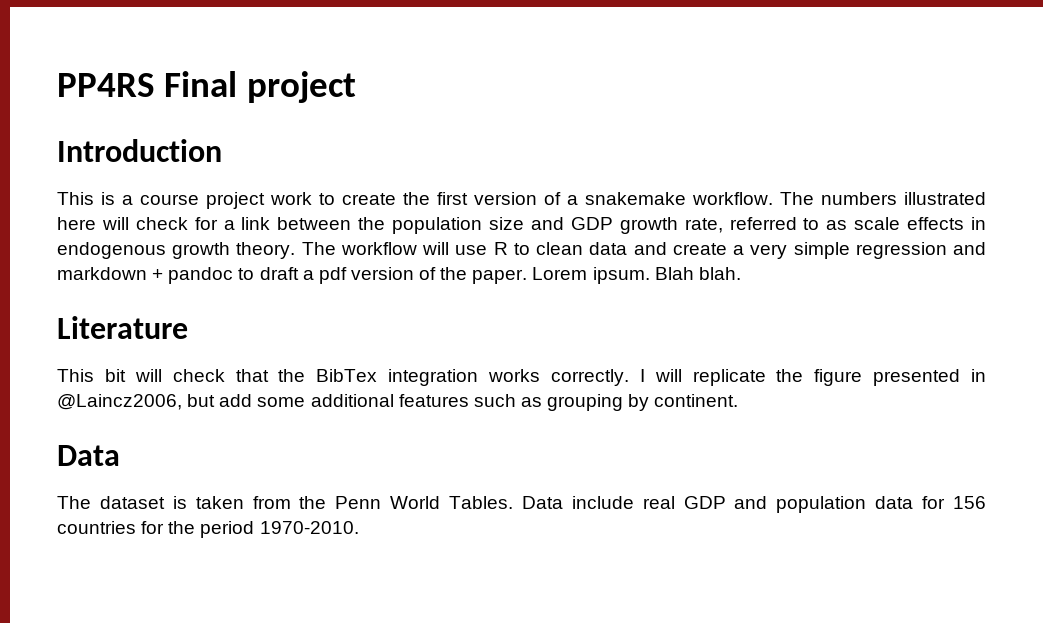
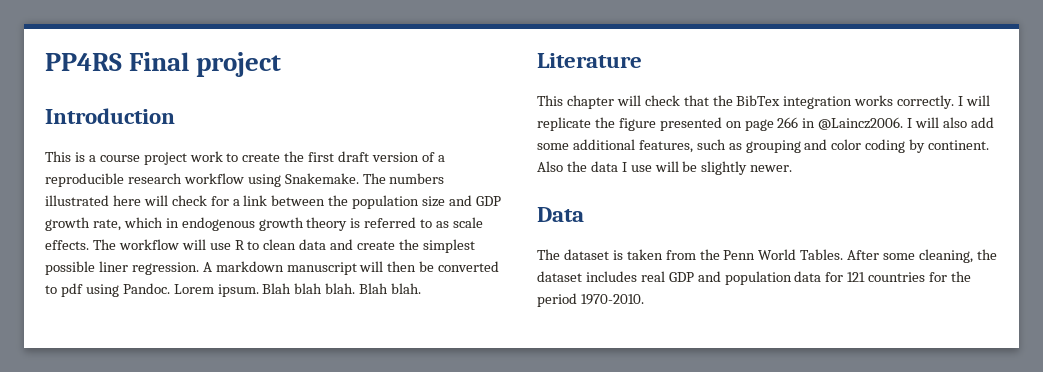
(468, 198) none -> [338,151,370,162] draft
[585,192,773,205] snakemake workflow. -> [45,173,359,187] reproducible research workflow using Snakemake.
[729,217,987,230] [57,242,296,259] referred to as scale effects in endogenous growth theory. -> [123,217,484,231] [45,240,89,250] which in endogenous growth theory is referred to as scale effects.
[733,242,987,259] [57,267,650,284] a very simple regression and markdown + pandoc to draft a pdf version of the paper. Lorem ipsum. -> [399,239,475,253] [45,261,500,275] [45,283,356,297] the simplest possible liner regression. A markdown manuscript will then be converted to pdf using Pandoc. Lorem ipsum. Blah blah blah.
[104,369,126,382] bit -> [566,95,614,109] chapter
[971,369,986,382] [57,394,216,410] in @Laincz2006, but -> [725,117,968,131] on page 266 in @Laincz2006. I will also
[398,394,469,407] features -> [638,140,693,153] features,
(624, 402) none -> [804,139,906,153] and color coding
(739, 400) none -> [537,161,793,175] Also the data I use will be slightly newer.
[521,496,634,509] Data include -> [847,249,997,263] [537,271,637,282] After some cleaning, the dataset includes
[952,496,986,509] 156 -> [847,272,866,282] 121

